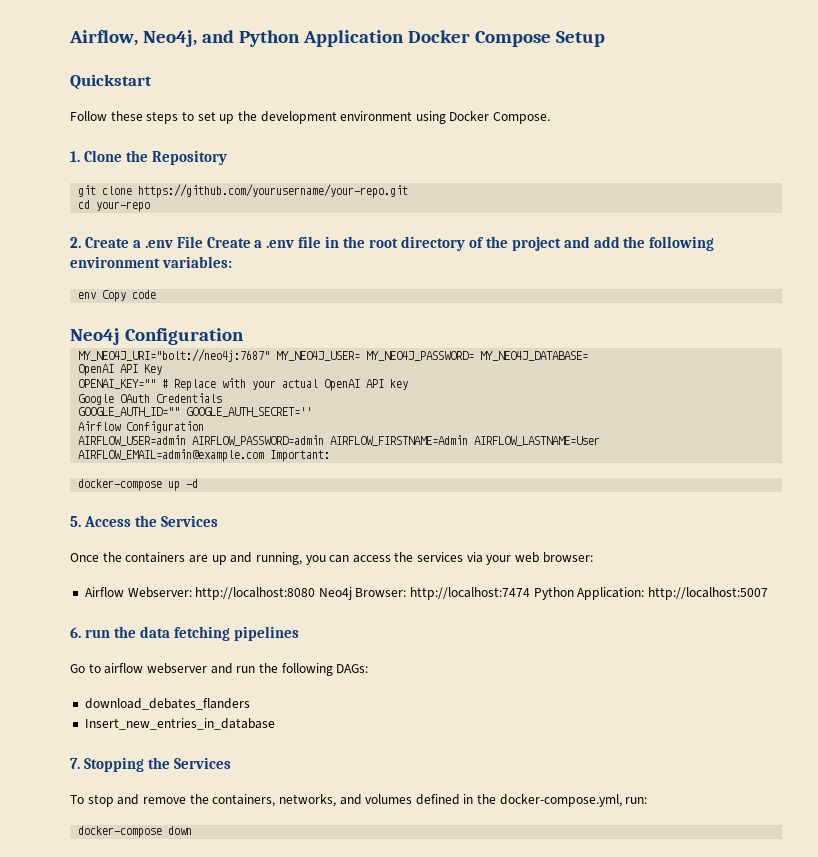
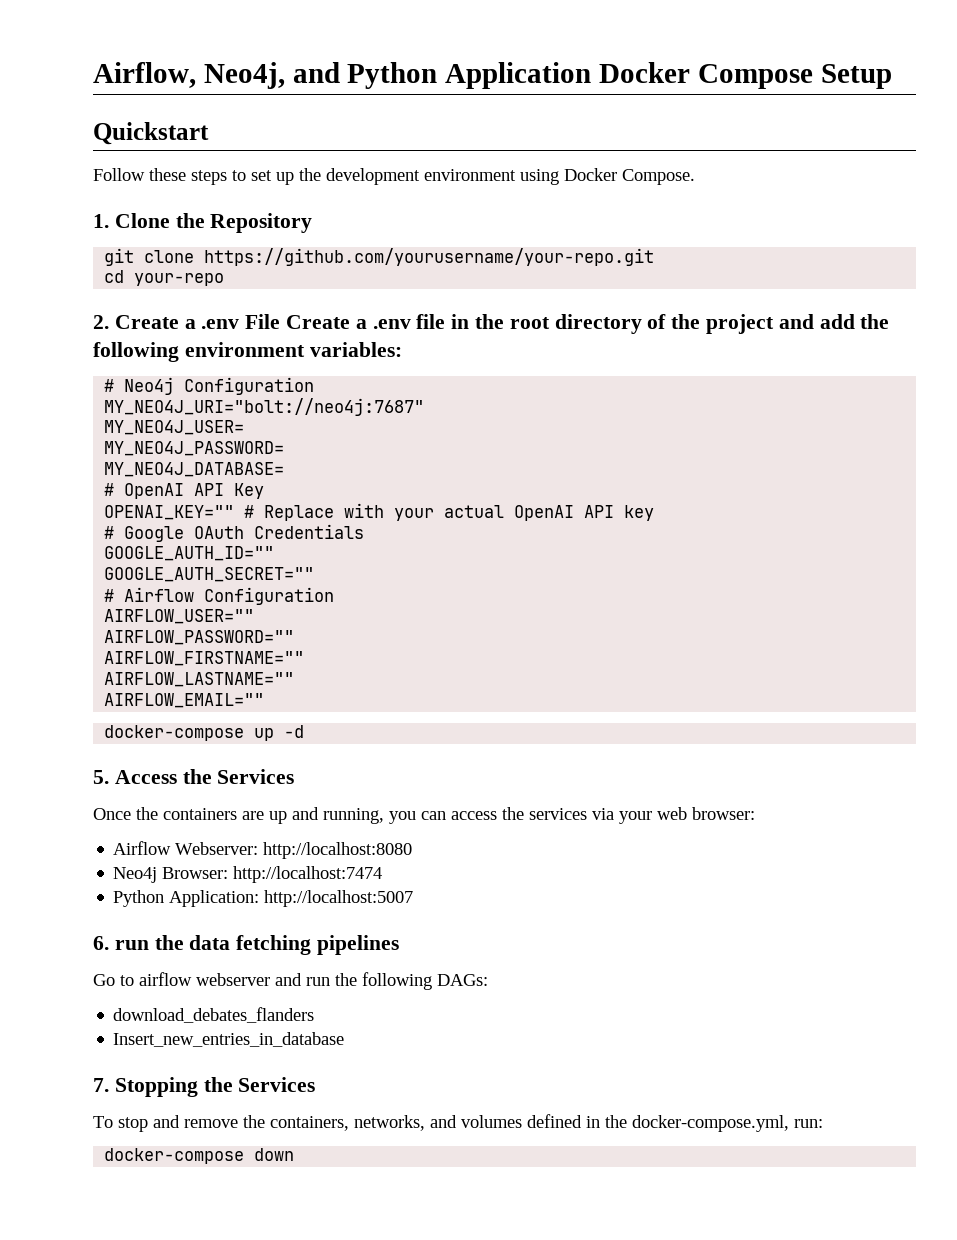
[78,290,157,302] env Copy code // -> [104,379,115,392] #
(271, 355) none -> (425, 407) //
(361, 356) none -> (245, 427) //
(475, 356) none -> (285, 448) //
(589, 356) none -> [104,483,115,496] #
(409, 384) none -> [104,526,115,539] #
[186,407,313,417] GOOGLE_AUTH_SECRET='' // -> [104,567,315,582] [104,589,115,602] // GOOGLE_AUTH_SECRET="" // #
[78,435,601,446] [78,449,331,462] AIRFLOW_USER=admin AIRFLOW_PASSWORD=admin AIRFLOW_FIRSTNAME=Admin AIRFLOW_LASTNAME=User AIRFLOW_EMAIL=admin@example.com Important: -> [104,609,255,624] [104,630,295,645] [104,651,305,666] [104,672,295,687] [104,693,265,708] AIRFLOW_USER="" // AIRFLOW_PASSWORD="" // AIRFLOW_FIRSTNAME="" // AIRFLOW_LASTNAME="" // AIRFLOW_EMAIL=""
(316, 593) none -> (413, 850) //
(531, 593) none -> (383, 874) //

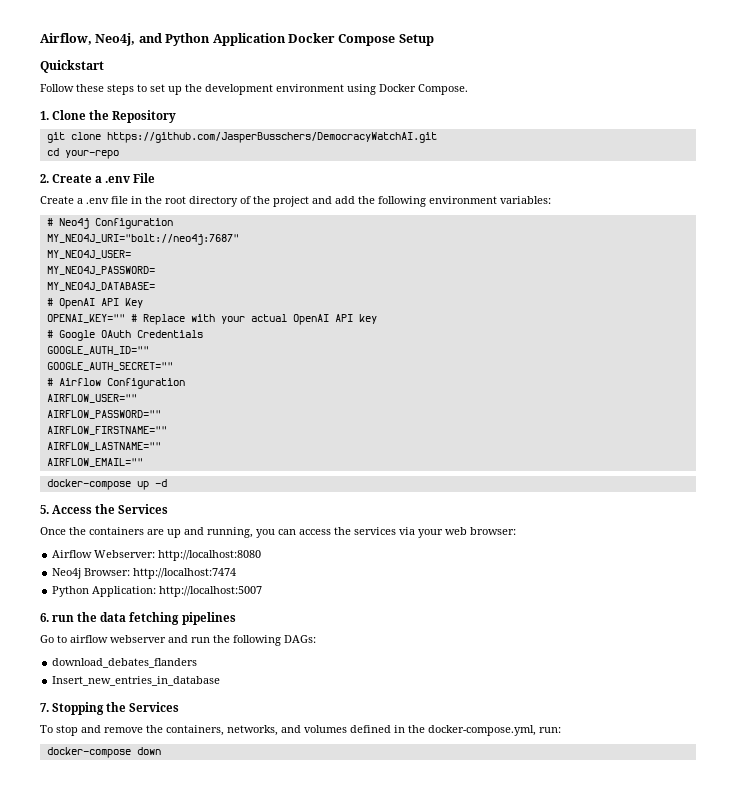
[204,248,655,266] https://github.com/yourusername/your-repo.git -> [106,132,437,143] https://github.com/JasperBusschers/DemocracyWatchAI.git
(281, 321) none -> (156, 178) //

